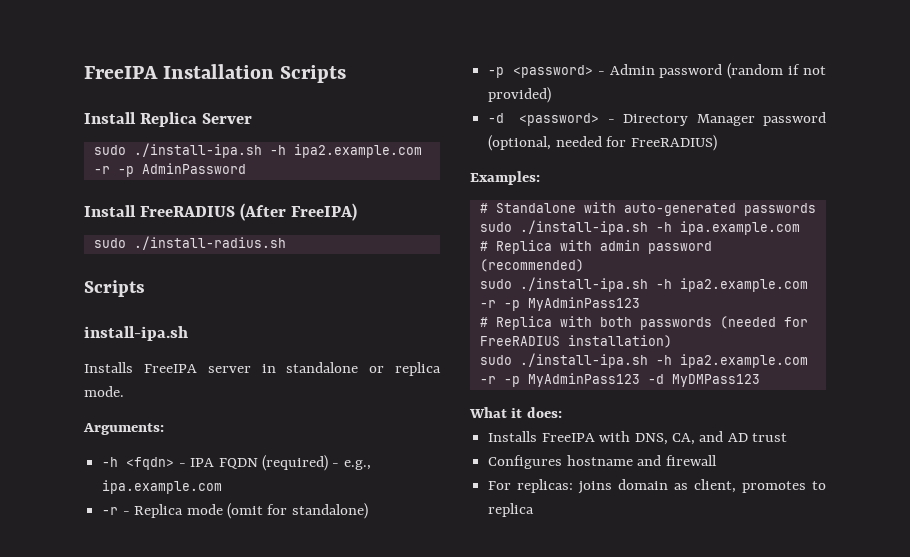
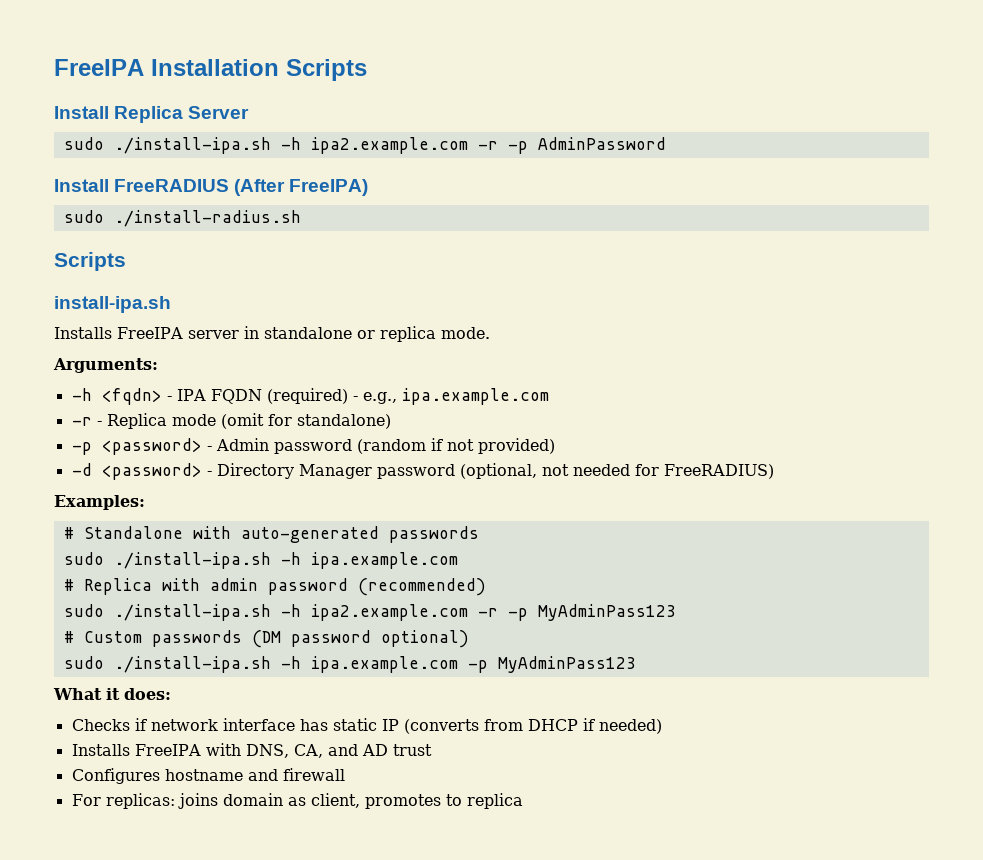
(552, 143) none -> [541,464,569,476] not
[495,316,808,330] [479,335,672,348] [479,353,808,368] [479,373,760,387] Replica with both passwords (needed for FreeRADIUS installation) // sudo ./install-ipa.sh -h ipa2.example.com -r -p MyAdminPass123 -d MyDMPass123 -> [83,630,469,648] [63,656,636,673] Custom passwords (DM password optional) // sudo ./install-ipa.sh -h ipa.example.com -p MyAdminPass123
(562, 412) none -> [71,718,662,734] // Checks if network interface has static IP (converts from DHCP if needed)

